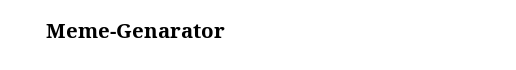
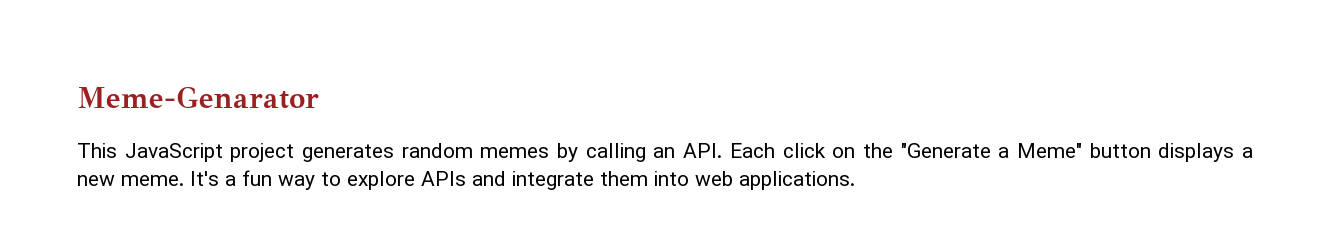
(225, 31) none -> [77,143,1254,162] [77,170,855,190] // This JavaScript project generates random memes by calling an API. Each click on the "Generate a Meme" button displays a new meme. It's a fun way to explore APIs and integrate them into web applications.

